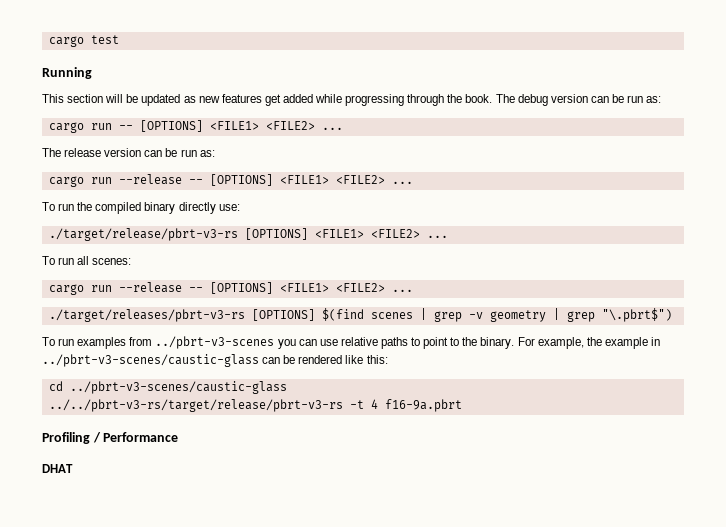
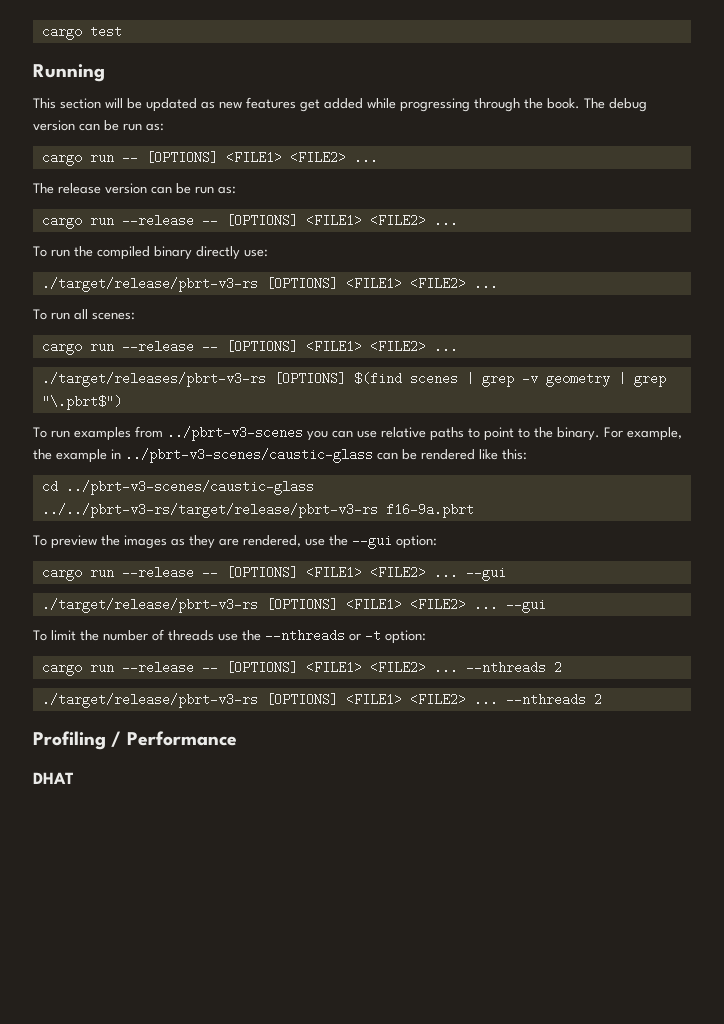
[349,399,462,412] -t 4 f16-9a.pbrt -> [385,503,474,518] [33,534,437,549] [41,566,506,581] [41,598,546,613] [33,629,426,644] [41,661,562,676] [41,693,602,708] f16-9a.pbrt // To preview the images as they are rendered, use the --gui option: // cargo run --release -- [OPTIONS] <FILE1> <FILE2> ... --gui // ./target/release/pbrt-v3-rs [OPTIONS] <FILE1> <FILE2> ... --gui // To limit the number of threads use the --nthreads or -t option: // cargo run --release -- [OPTIONS] <FILE1> <FILE2> ... --nthreads 2 // ./target/release/pbrt-v3-rs [OPTIONS] <FILE1> <FILE2> ... --nthreads 2

